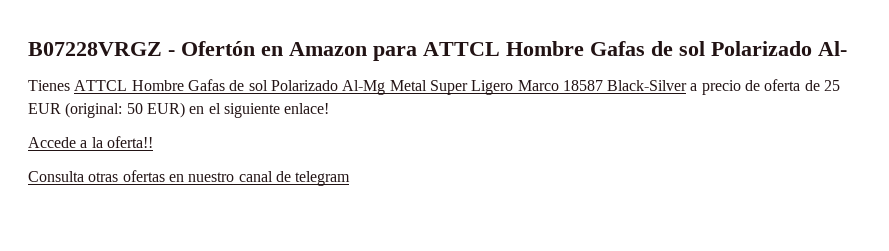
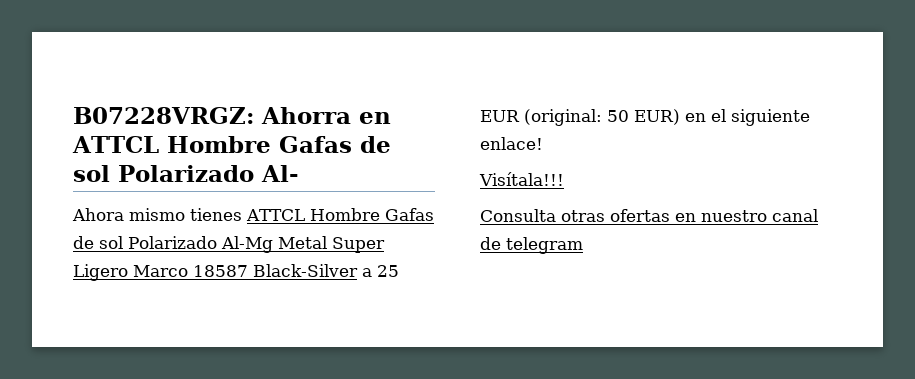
[28,41,417,61] B07228VRGZ - Ofertón en Amazon para -> [73,107,391,124] B07228VRGZ: Ahorra en
[28,80,70,91] Tienes -> [72,208,242,221] Ahora mismo tienes
[701,79,820,95] precio de oferta de -> (372, 272) none
[28,136,153,148] Accede a la oferta!! -> [479,172,564,186] Visítala!!!

